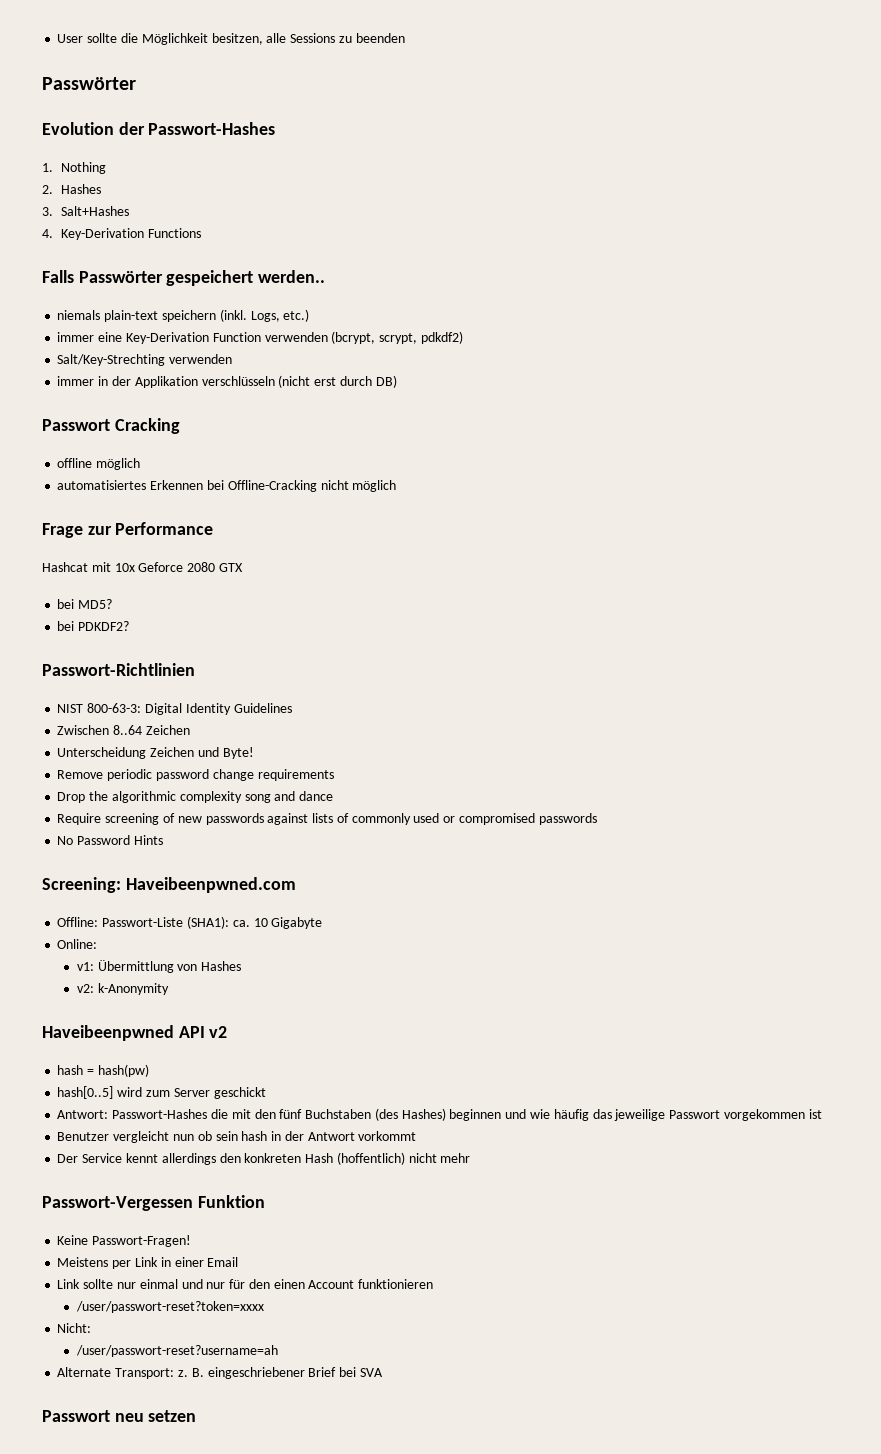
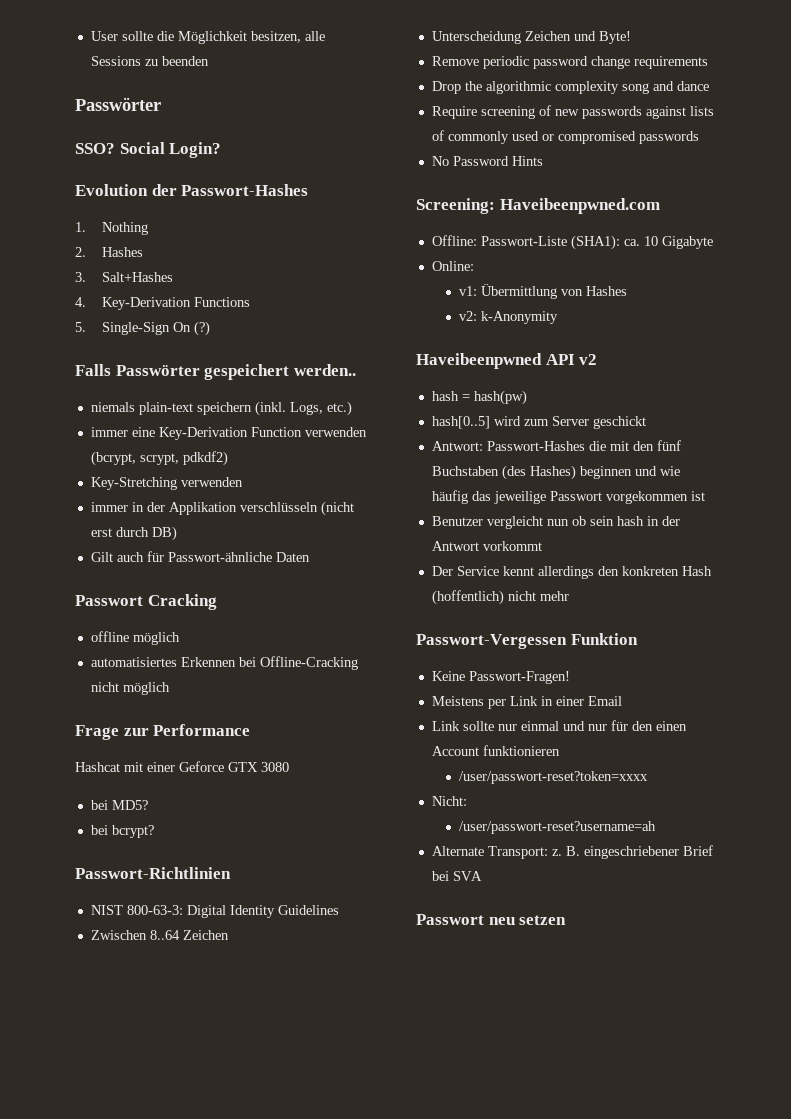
(136, 83) none -> [75,142,222,158] // SSO? Social Login?
(202, 233) none -> [75,321,210,336] // 5. Single-Sign On (?)
[57,354,166,366] Salt/Key-Strechting -> [90,477,177,490] Key-Stretching
(397, 381) none -> [90,551,310,562] // Gilt auch für Passwort-ähnliche Daten
[114,562,216,572] 10x Geforce 2080 -> [147,761,224,772] einer Geforce
(243, 567) none -> [261,762,289,772] 3080
[78,621,130,631] PDKDF2? -> [111,825,154,838] bcrypt?

